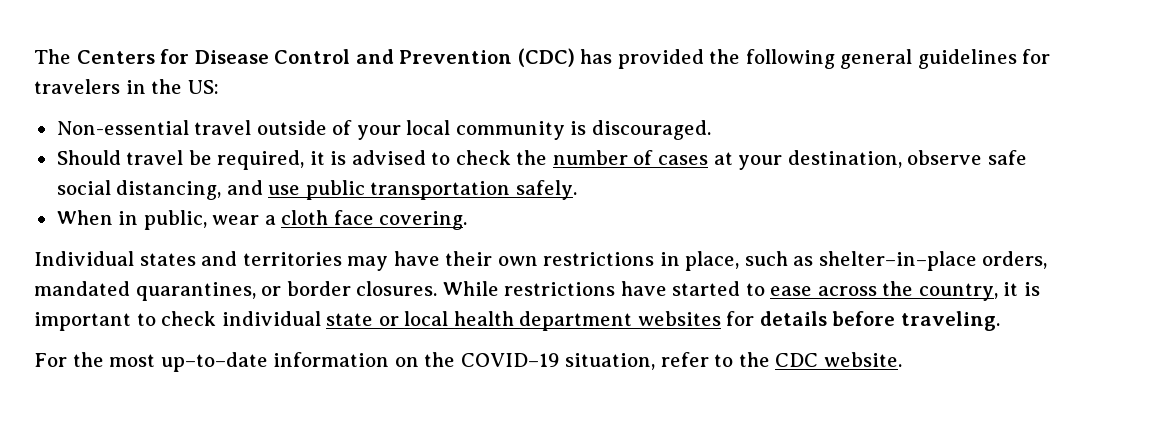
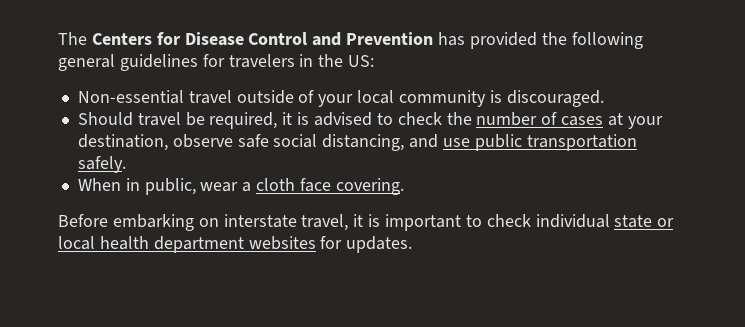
[517,48,575,67] (CDC) -> (434, 38) none
[34,251,1048,271] [34,281,998,301] Individual states and territories may have their own restrictions in place, such as shelter–in–place orders, mandated quarantines, or border closures. While restrictions have started to ease across the country, -> [58,214,349,231] Before embarking on interstate travel,
[759,311,1000,331] [34,352,902,372] details before traveling. // For the most up–to–date information on the COVID–19 situation, refer to the CDC website. -> [346,236,413,253] updates.

